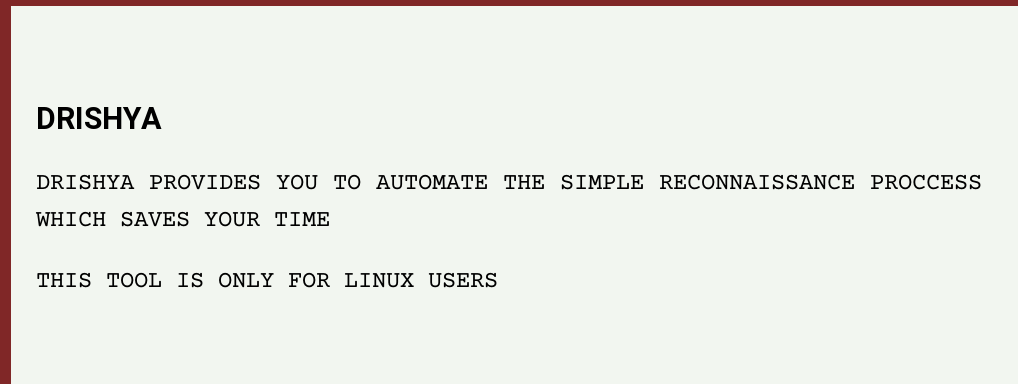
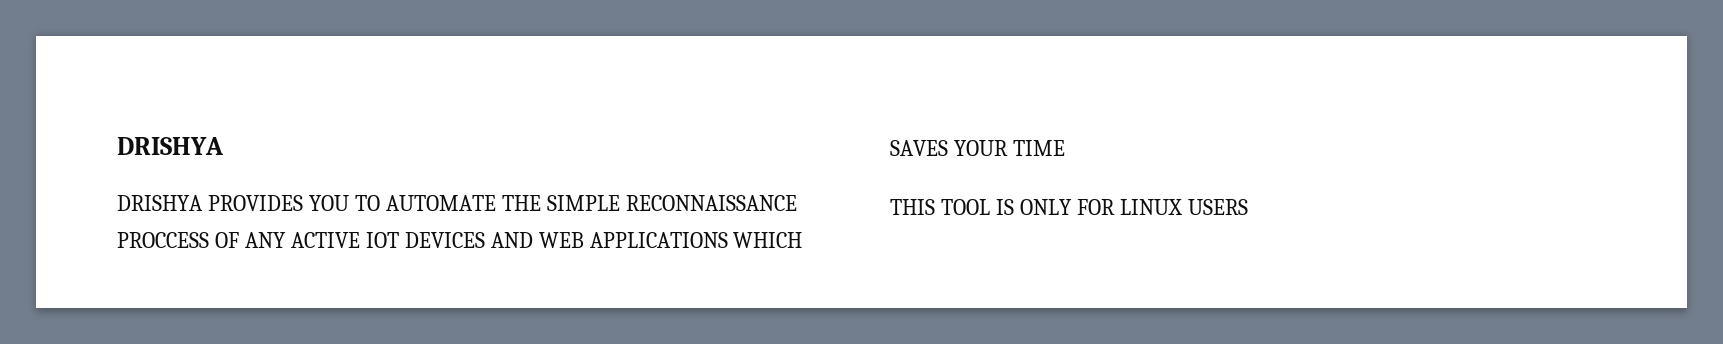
(982, 182) none -> [214,232,728,248] OF ANY ACTIVE IOT DEVICES AND WEB APPLICATIONS

